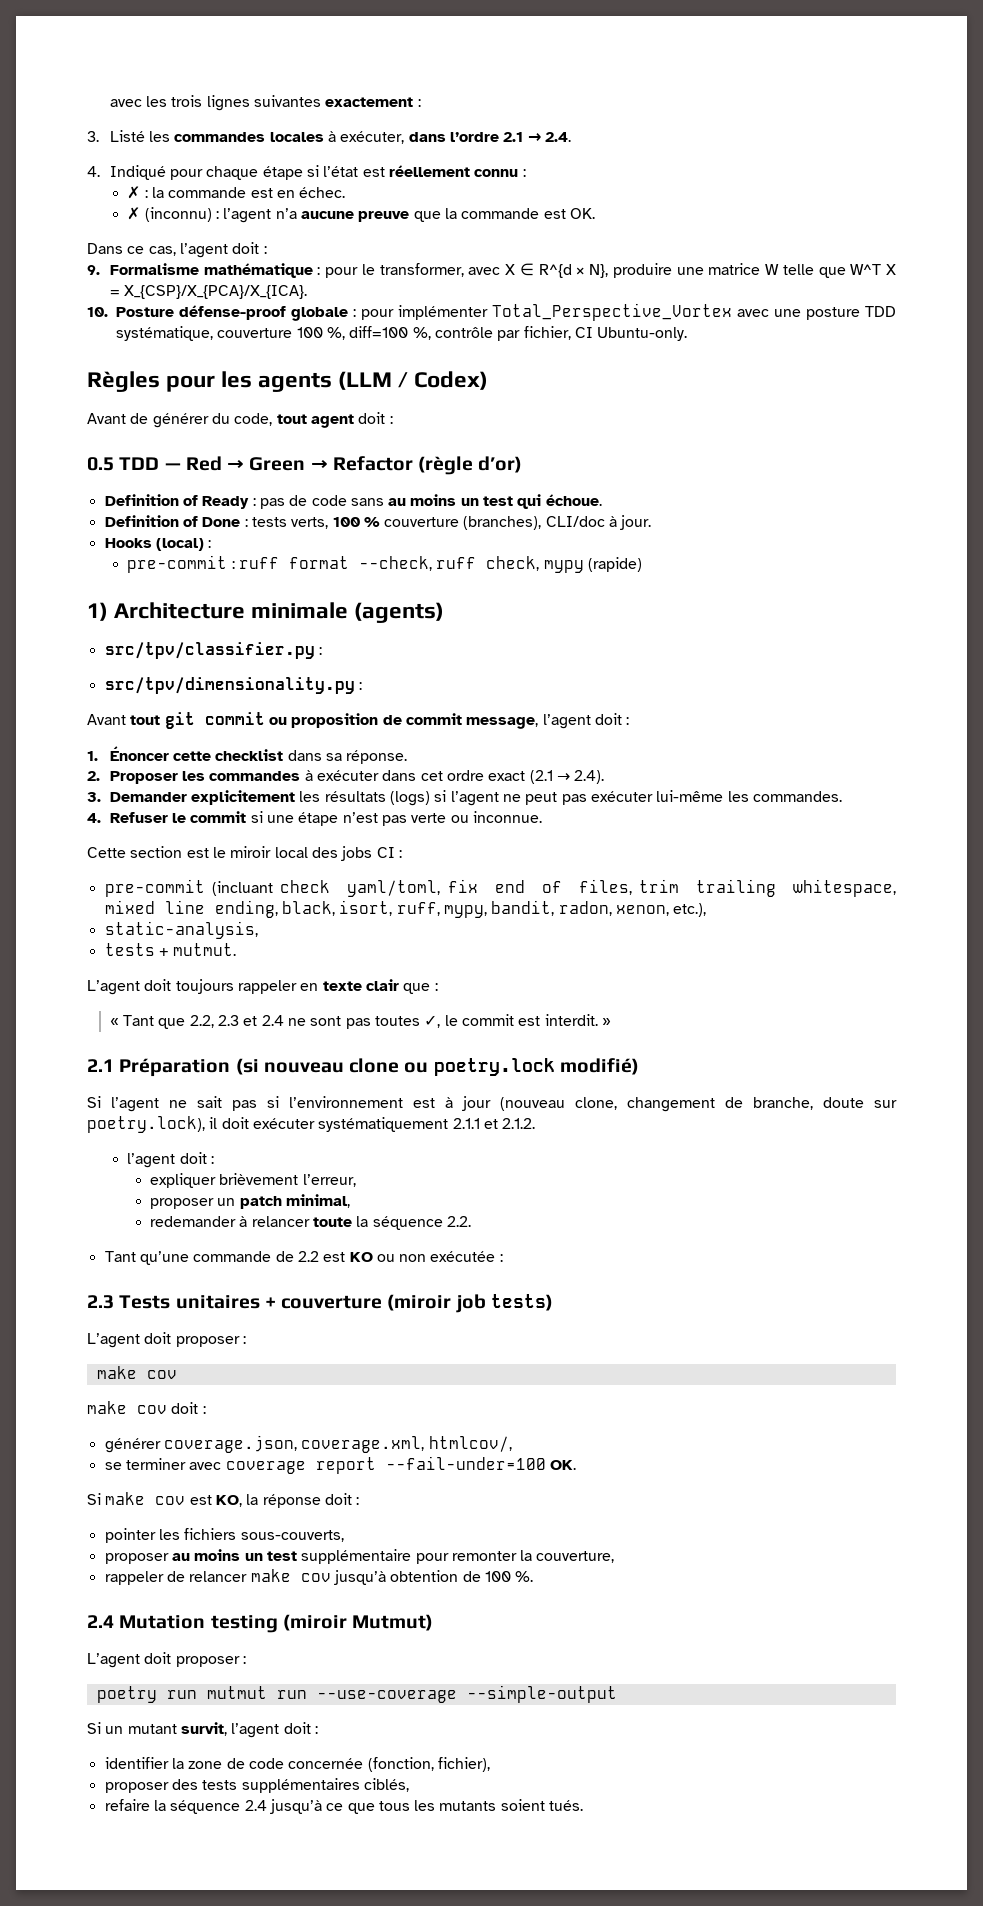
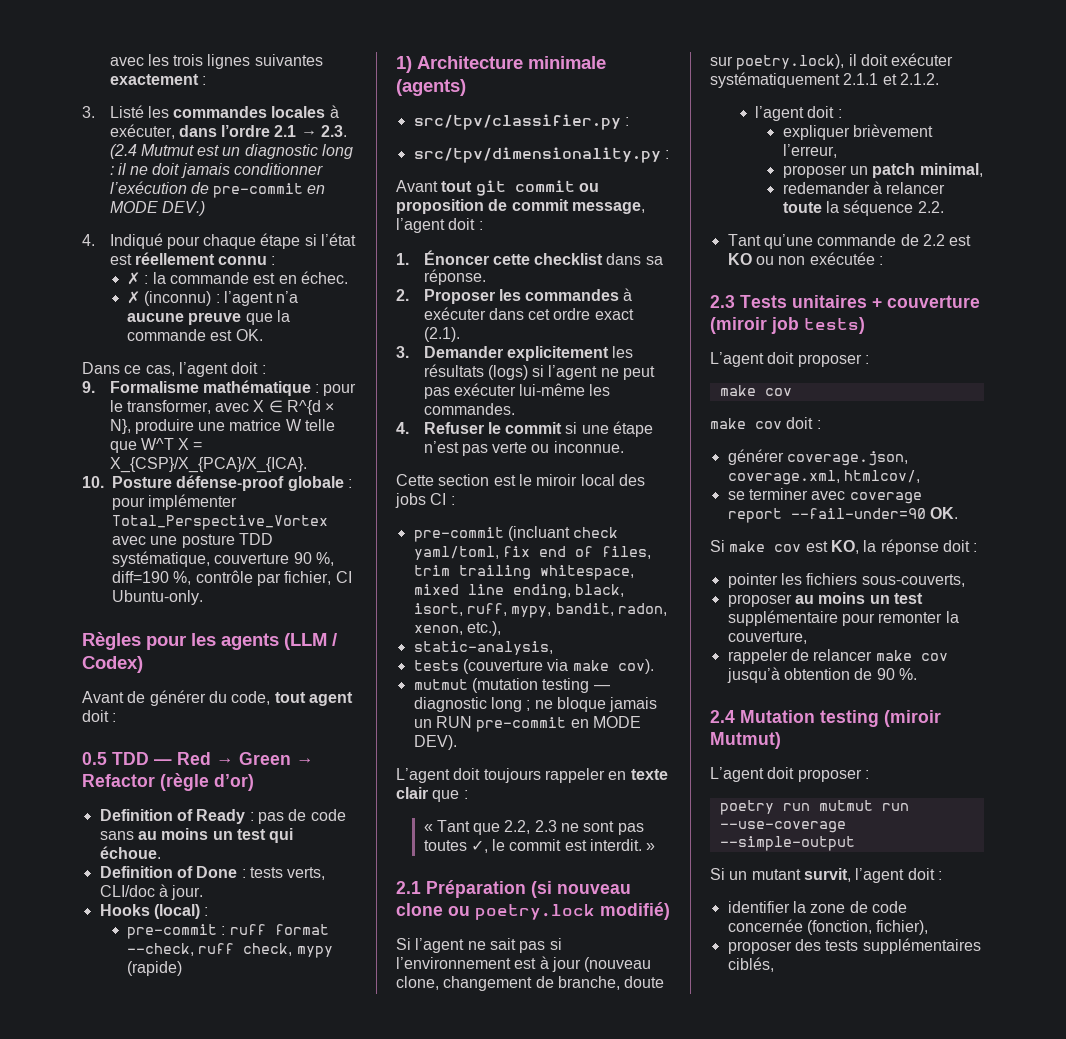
[544,132,571,142] 2.4. -> [321,125,348,137] [109,144,354,159] [109,163,324,178] [109,181,326,198] [109,201,205,216] 2.3. (2.4 Mutmut est un diagnostic long : il ne doit jamais conditionner l’exécution de pre-commit en MODE DEV.)
[296,326,409,340] 100 %, diff=100 -> [293,552,334,566] [112,571,169,583] 90 %, diff=190
[332,516,542,530] 100 % couverture (branches), -> (326, 873) none
[529,770,605,784] (2.1 → 2.4). -> [423,327,460,342] (2.1).
[158,943,237,956] + mutmut. -> [462,659,654,674] [413,678,610,693] [413,697,658,712] [413,716,641,732] [413,735,457,750] (couverture via make cov). // mutmut (mutation testing — diagnostic long ; ne bloque jamais un RUN pre-commit en MODE DEV).
[243,1015,284,1026] et 2.4 -> (557, 826) none
[385,1456,546,1470] --fail-under=100 -> [790,508,926,519] --fail-under=90
[484,1571,511,1582] 100 -> [876,668,895,680] 90
[104,1799,584,1814] // refaire la séquence 2.4 jusqu’à ce que tous les mutants soient tués. -> (774, 964) none

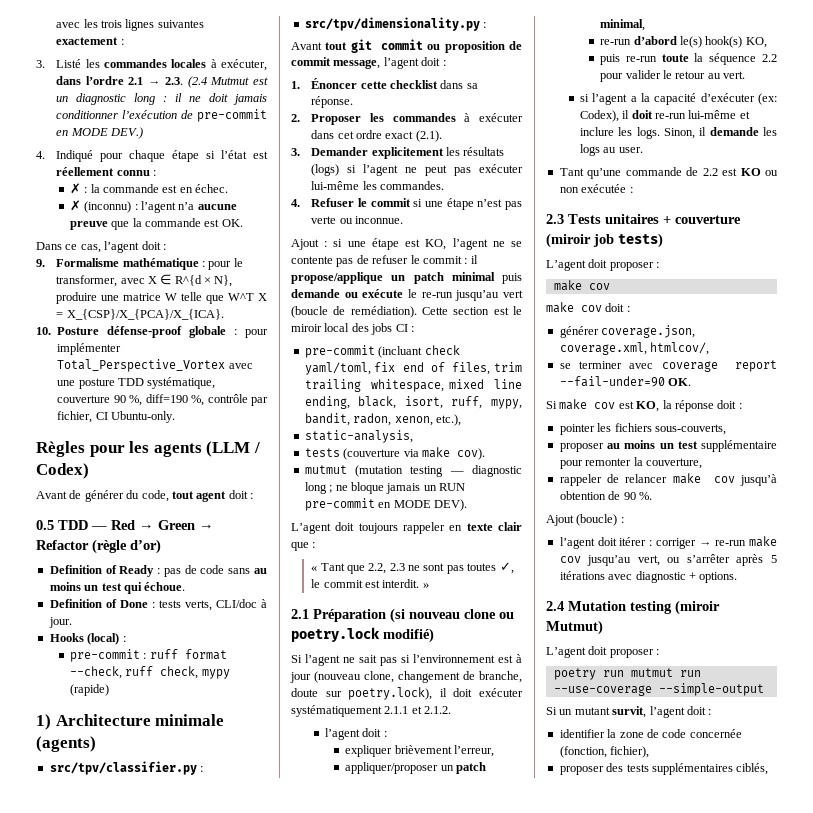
(624, 447) none -> [291,238,522,250] [291,255,478,267] [291,272,522,284] [291,289,523,301] [291,306,417,318] Ajout : si une étape est KO, l’agent ne se contente pas de refuser le commit : il propose/applique un patch minimal puis demande ou exécute le re-run jusqu’au vert (boucle de remédiation).
[782,165,847,178] proposer -> [345,762,439,774] appliquer/proposer
[782,181,946,194] [782,200,944,216] redemander à relancer toute la séquence 2.2. -> [600,36,767,48] [600,53,777,65] [600,70,746,82] [579,93,777,105] [579,110,750,122] [579,127,777,139] [579,144,643,156] re-run d’abord le(s) hook(s) KO, // puis re-run toute la séquence 2.2 pour valider le retour au vert. // si l’agent a la capacité d’exécuter (ex: Codex), il doit re-run lui-même et inclure les logs. Sinon, il demande les logs au user.
(917, 674) none -> [546,514,624,526] [559,536,777,549] [559,554,777,566] [559,571,738,583] // Ajout (boucle) : // l’agent doit itérer : corriger → re-run make cov jusqu’au vert, ou s’arrêter après 5 itérations avec diagnostic + options.

